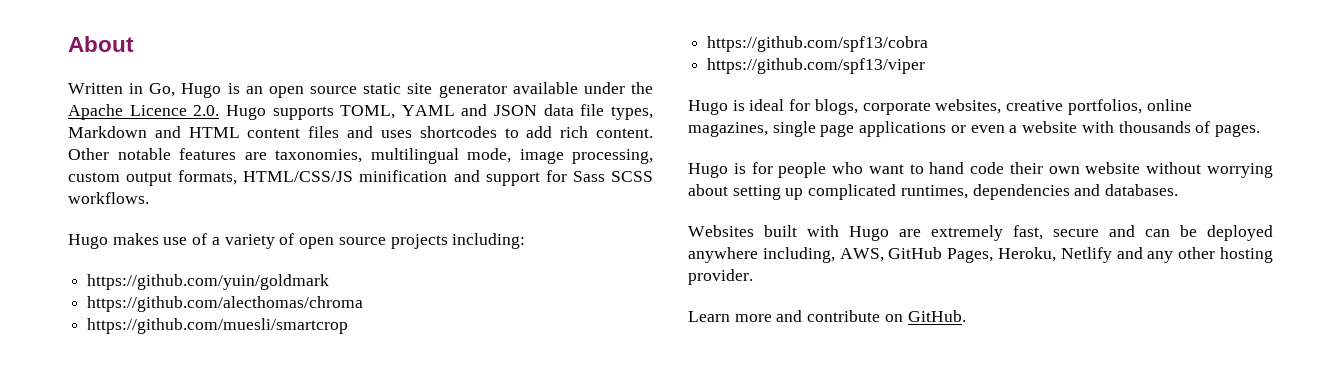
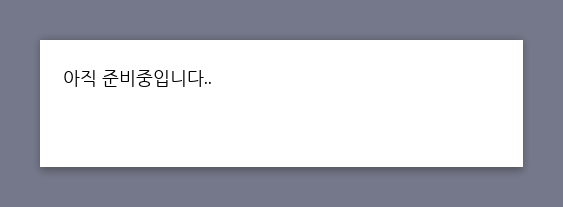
[68,36,134,52] [68,82,653,98] [68,104,653,120] [68,126,653,138] [68,148,653,164] [68,170,653,186] [68,192,149,204] [68,233,526,249] [87,274,330,290] [87,296,364,312] [87,318,349,334] [707,36,929,52] [707,58,926,74] [688,99,1192,115] [688,121,1260,137] [688,162,1273,178] [688,184,1179,200] [688,225,1273,241] [688,247,1273,263] [688,269,753,285] [688,310,966,322] About // Written in Go, Hugo is an open source static site generator available under the Apache Licence 2.0. Hugo supports TOML, YAML and JSON data file types, Markdown and HTML content files and uses shortcodes to add rich content. Other notable features are taxonomies, multilingual mode, image processing, custom output formats, HTML/CSS/JS minification and support for Sass SCSS workflows. // Hugo makes use of a variety of open source projects including: // https://github.com/yuin/goldmark // https://github.com/alecthomas/chroma // https://github.com/muesli/smartcrop // https://github.com/spf13/cobra // https://github.com/spf13/viper // Hugo is ideal for blogs, corporate websites, creative portfolios, online magazines, single page applications or even a website with thousands of pages. // Hugo is for people who want to hand code their own website without worrying about setting up complicated runtimes, dependencies and databases. // Websites built with Hugo are extremely fast, secure and can be deployed anywhere including, AWS, GitHub Pages, Heroku, Netlify and any other hosting provider. // Learn more and contribute on GitHub. -> [63,70,212,87] 아직 준비중입니다..

